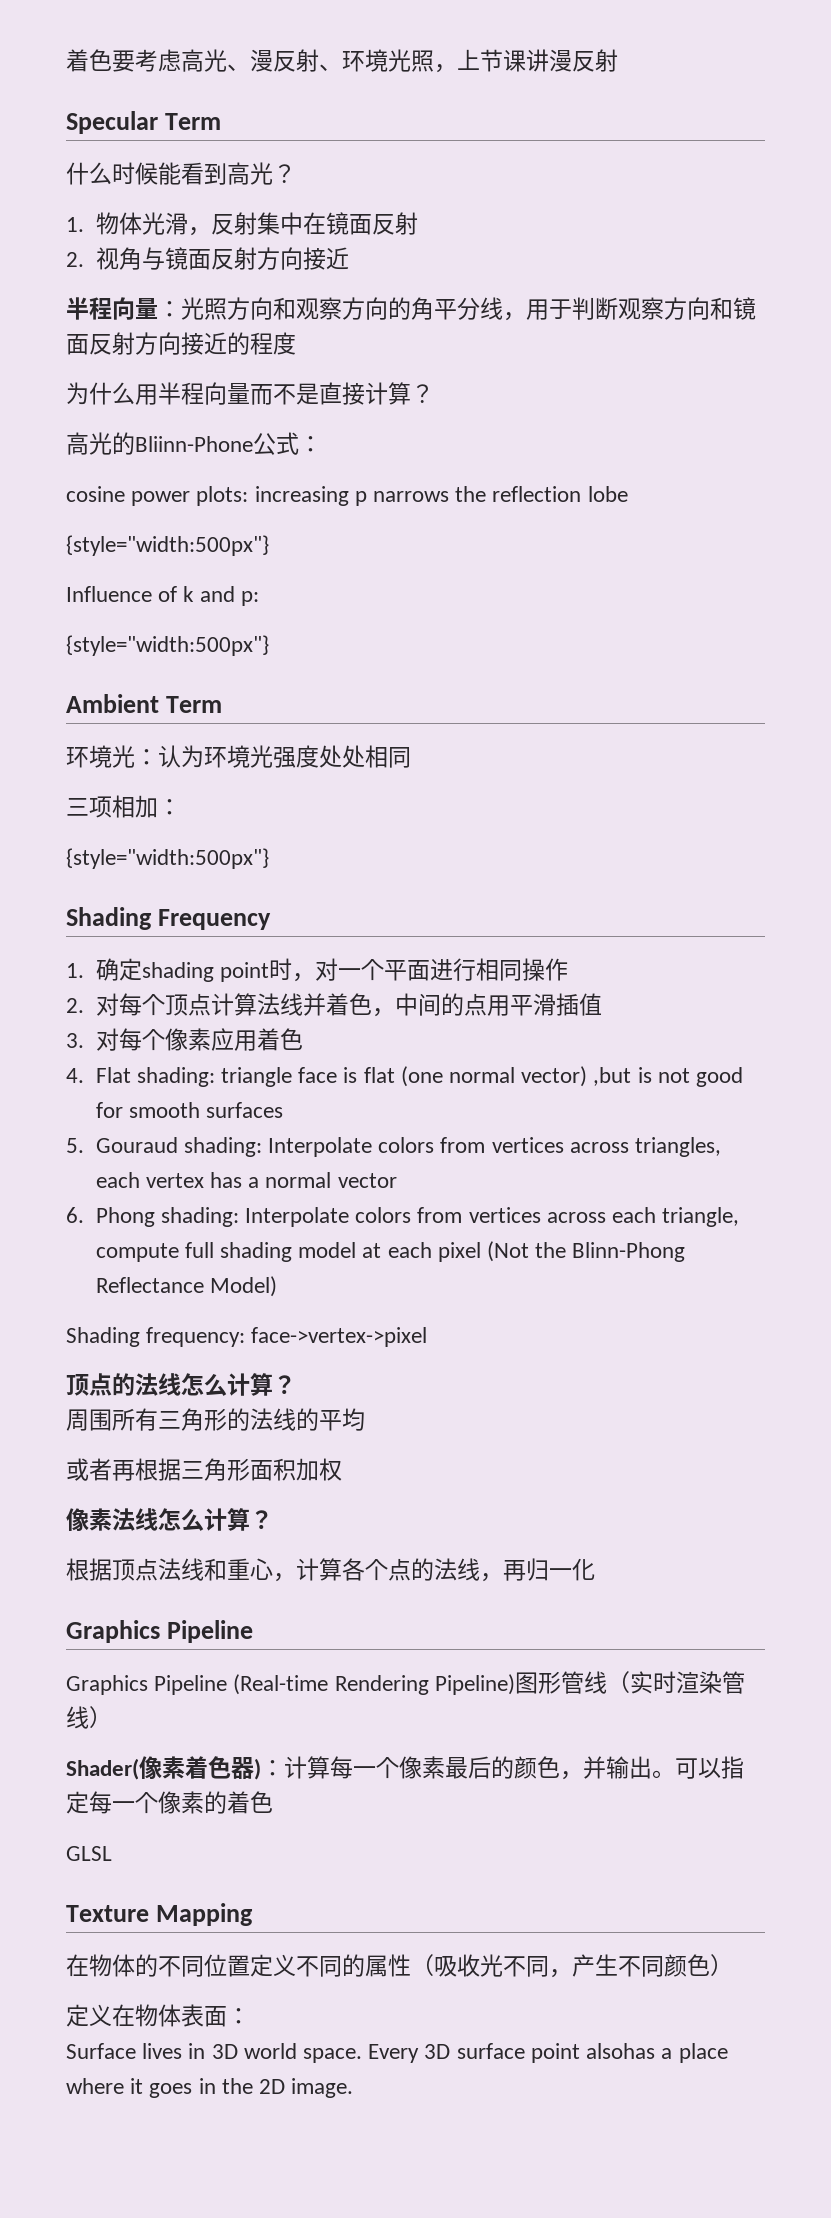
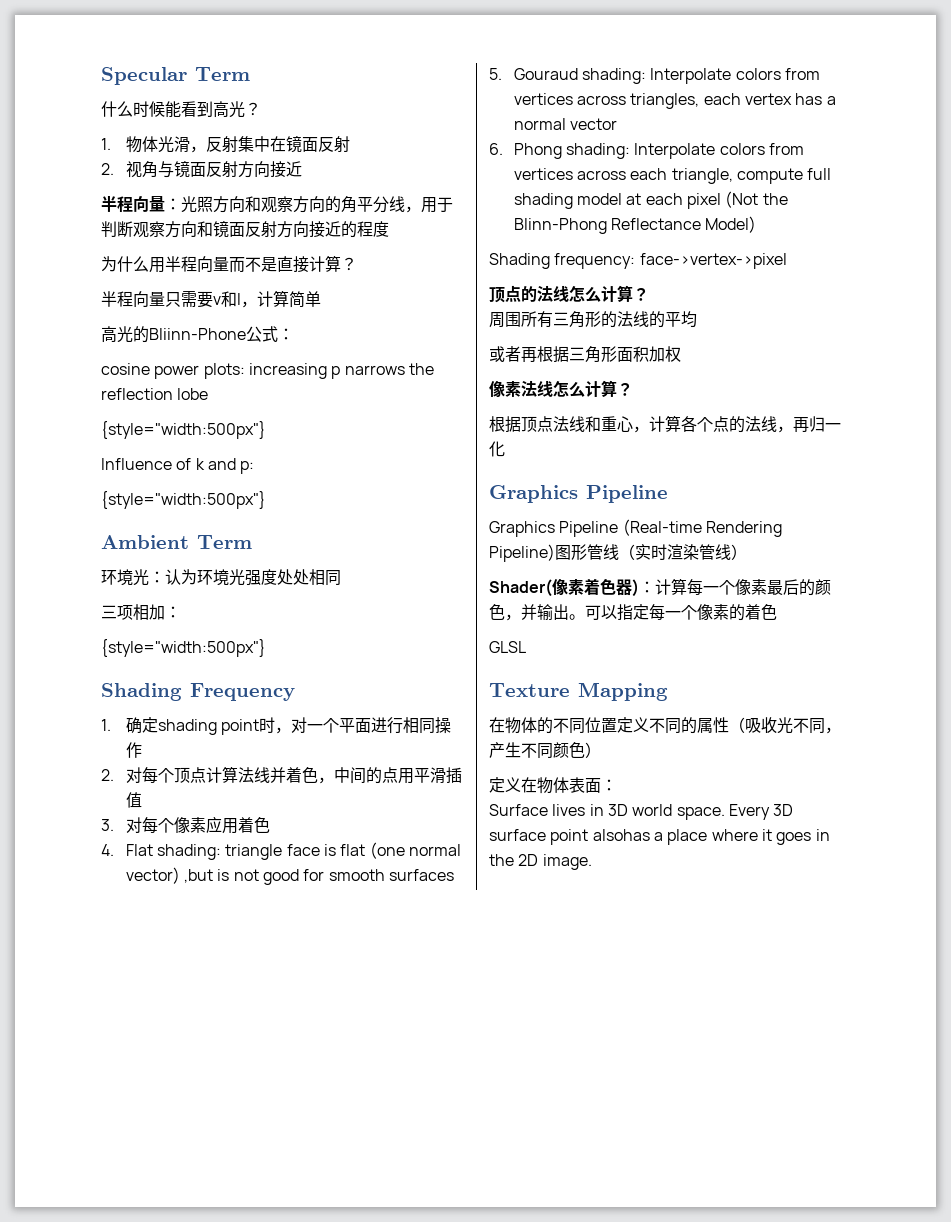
[66,49,618,73] 着色要考虑高光、漫反射、环境光照，上节课讲漫反射 // -> (101, 76) none
(434, 393) none -> [101,290,321,308] // 半程向量只需要v和l，计算简单

